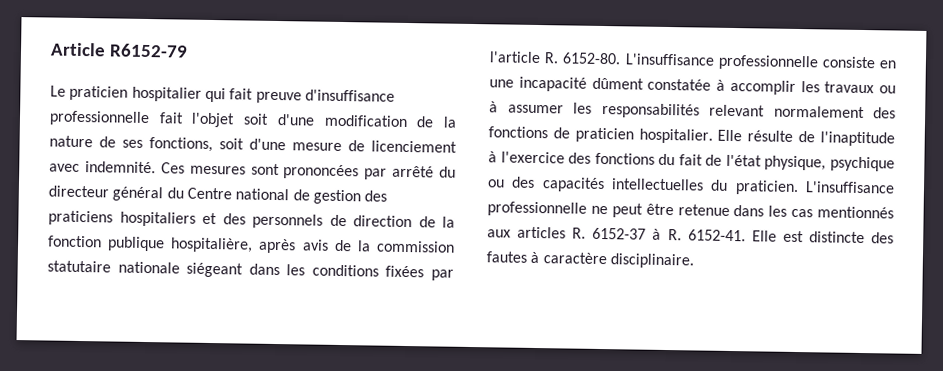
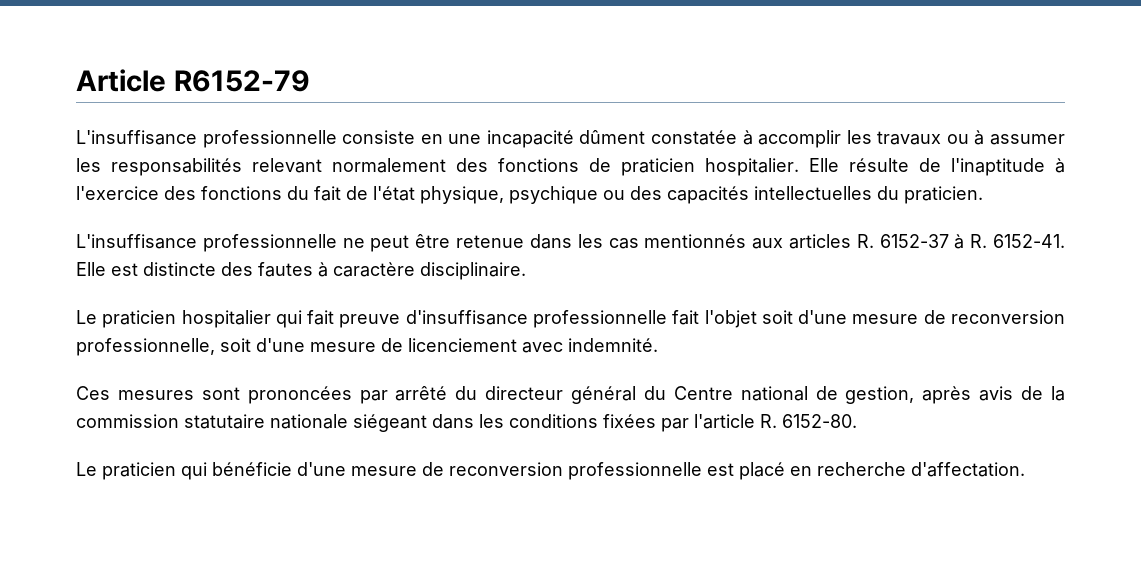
[50,85,395,104] [49,110,458,128] [49,135,457,153] [49,161,456,180] [48,185,388,205] [48,210,455,229] [48,235,456,254] [47,260,454,281] [489,51,622,65] Le praticien hospitalier qui fait preuve d'insuffisance professionnelle fait l'objet soit d'une modification de la nature de ses fonctions, soit d'une mesure de licenciement avec indemnité. Ces mesures sont prononcées par arrêté du directeur général du Centre national de gestion des praticiens hospitaliers et des personnels de direction de la fonction publique hospitalière, après avis de la commission statutaire nationale siégeant dans les conditions fixées par l'article R. 6152-80. -> (310, 81) none
(799, 188) none -> (983, 195) //
(694, 261) none -> [76,310,1066,328] [76,338,658,356] [76,386,1065,404] [76,414,857,432] [76,462,1025,480] // Le praticien hospitalier qui fait preuve d'insuffisance professionnelle fait l'objet soit d'une mesure de reconversion professionnelle, soit d'une mesure de licenciement avec indemnité. // Ces mesures sont prononcées par arrêté du directeur général du Centre national de gestion, après avis de la commission statutaire nationale siégeant dans les conditions fixées par l'article R. 6152-80. // Le praticien qui bénéficie d'une mesure de reconversion professionnelle est placé en recherche d'affectation.

